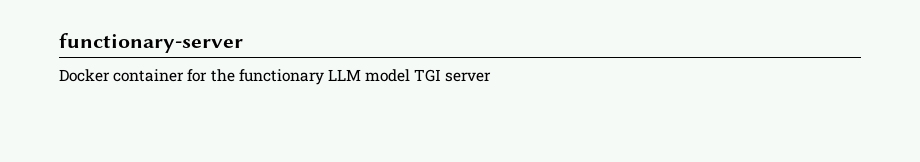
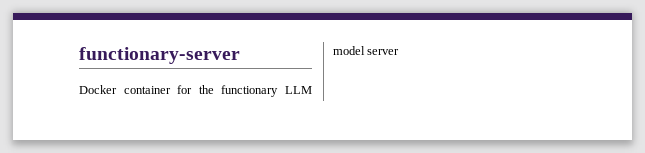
[414,69,442,82] TGI -> (365, 50) none

